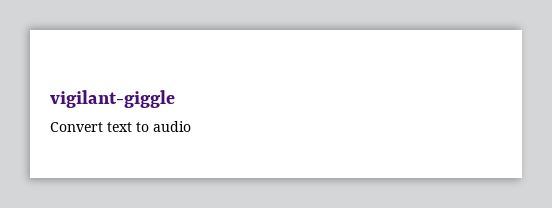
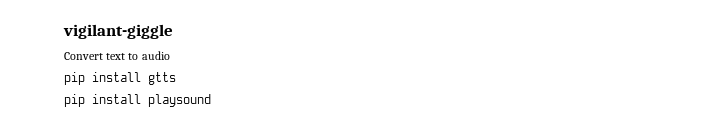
(191, 126) none -> [64,72,176,85] [64,94,211,107] // pip install gtts // pip install playsound

